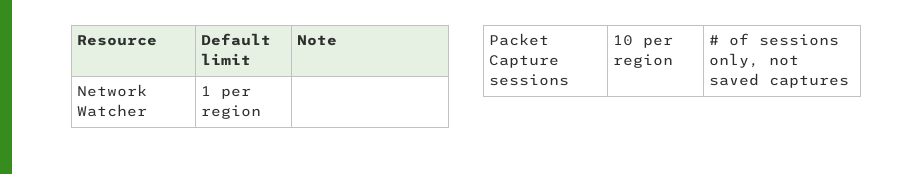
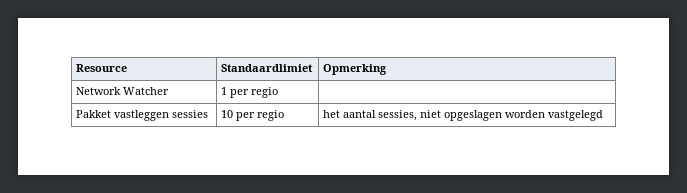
[201,33,272,46] [201,53,252,65] [297,35,338,46] Default limit | Note -> [221,64,314,72] [323,64,388,75] Standaardlimiet | Opmerking
[201,105,262,119] [489,33,550,46] [489,55,560,68] [489,74,570,86] [613,35,674,48] [613,54,674,68] [709,33,840,46] [709,53,800,68] [709,73,850,88] region | // Packet Capture sessions | 10 per region | # of sessions only, not saved captures -> [251,87,279,98] [76,110,209,121] [221,110,285,121] [323,110,604,121] regio | // Pakket vastleggen sessies | 10 per regio | het aantal sessies, niet opgeslagen worden vastgelegd

